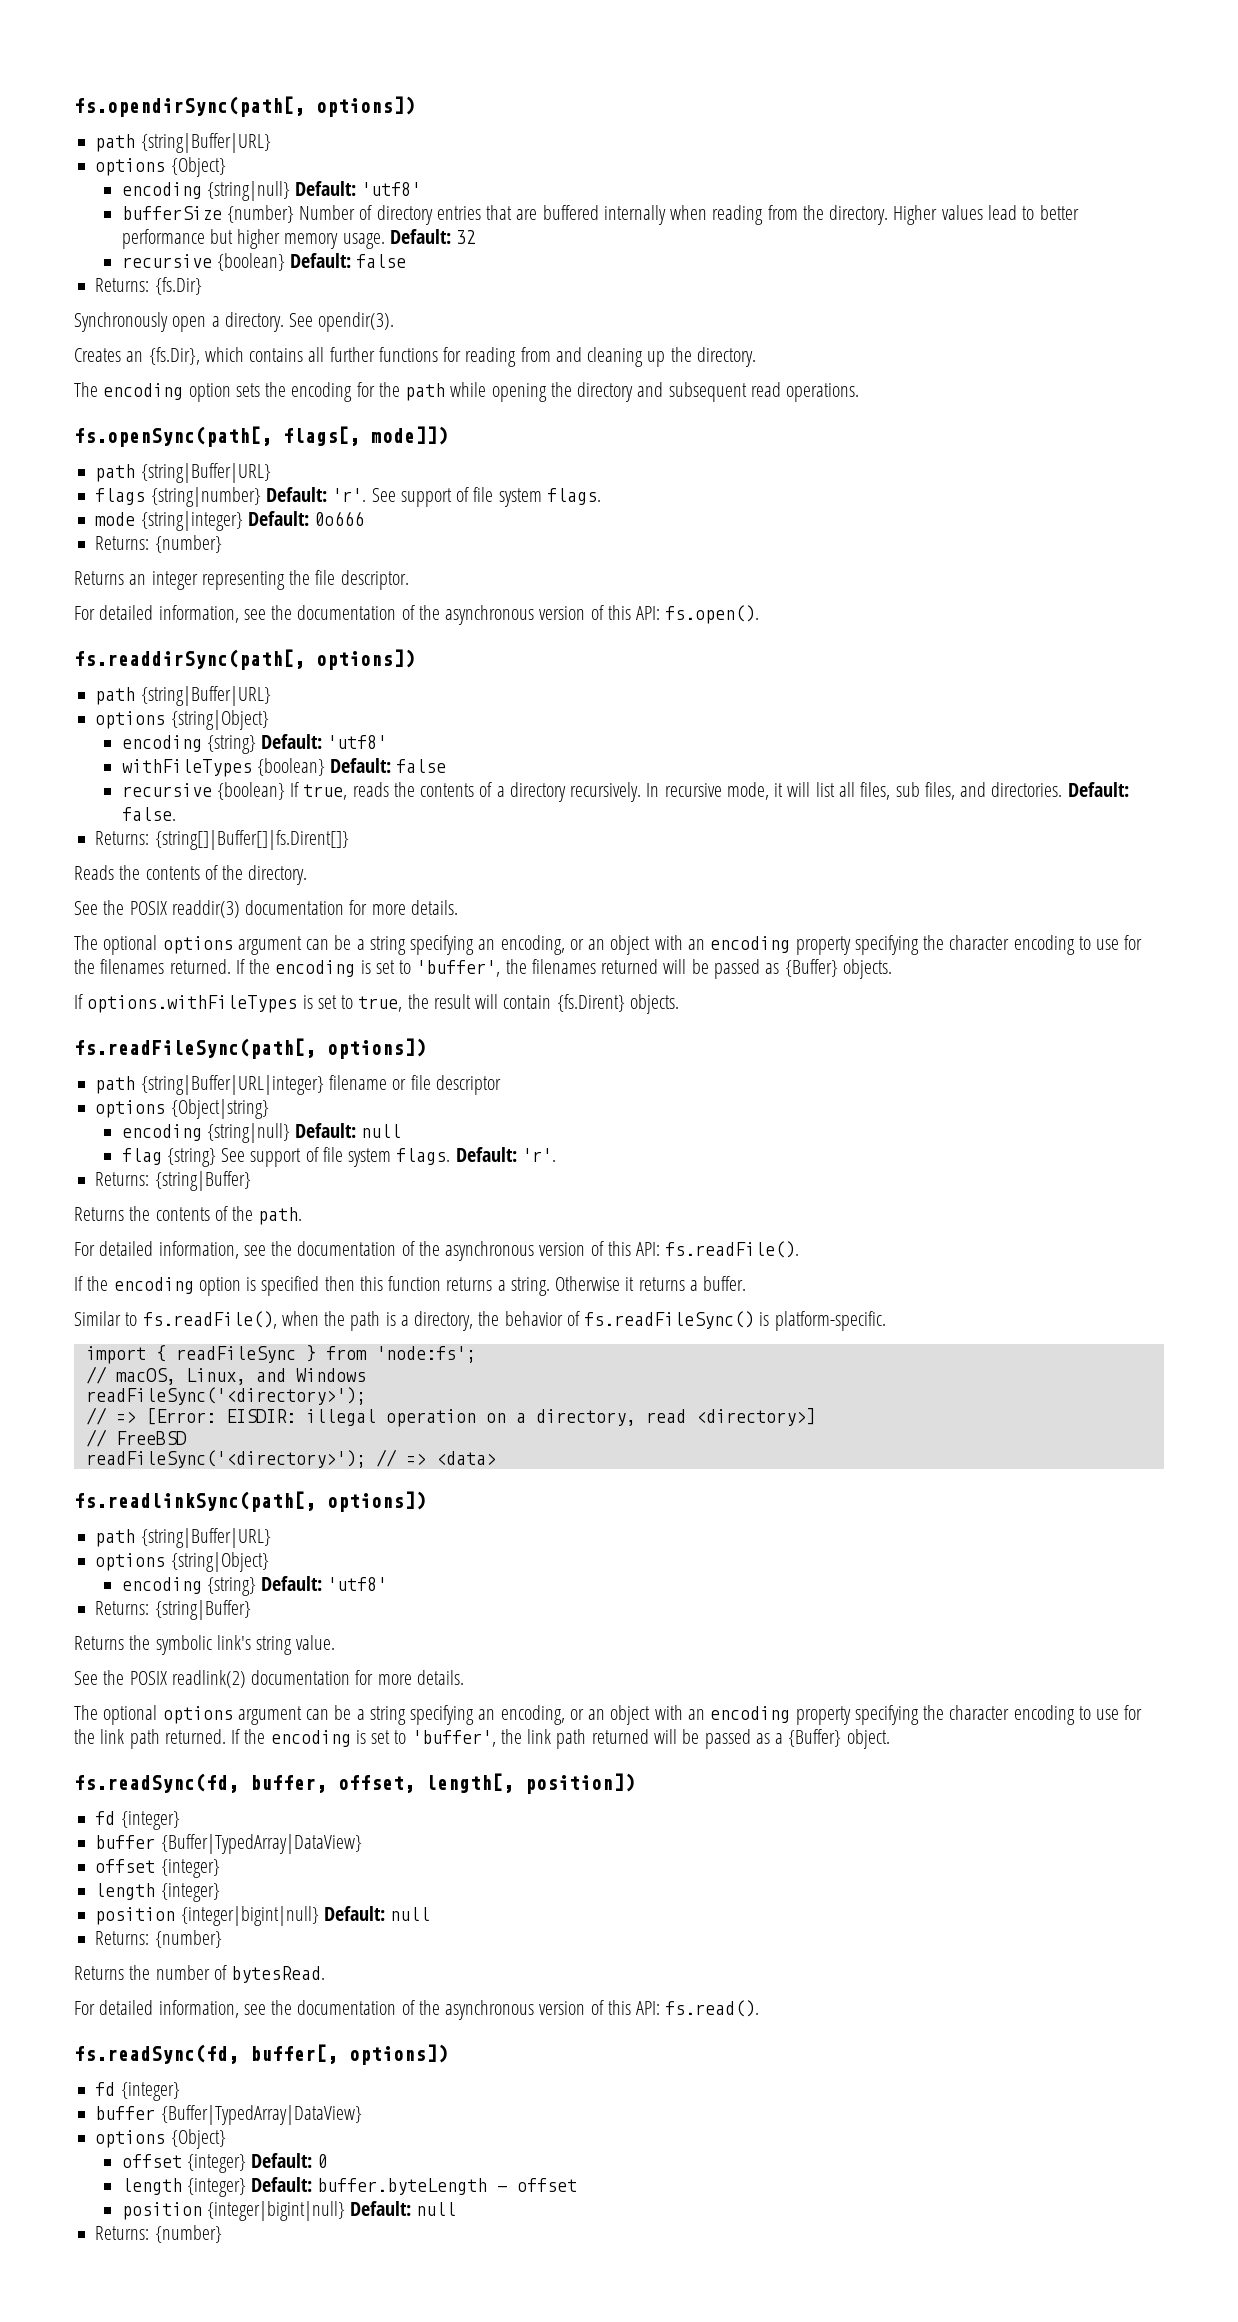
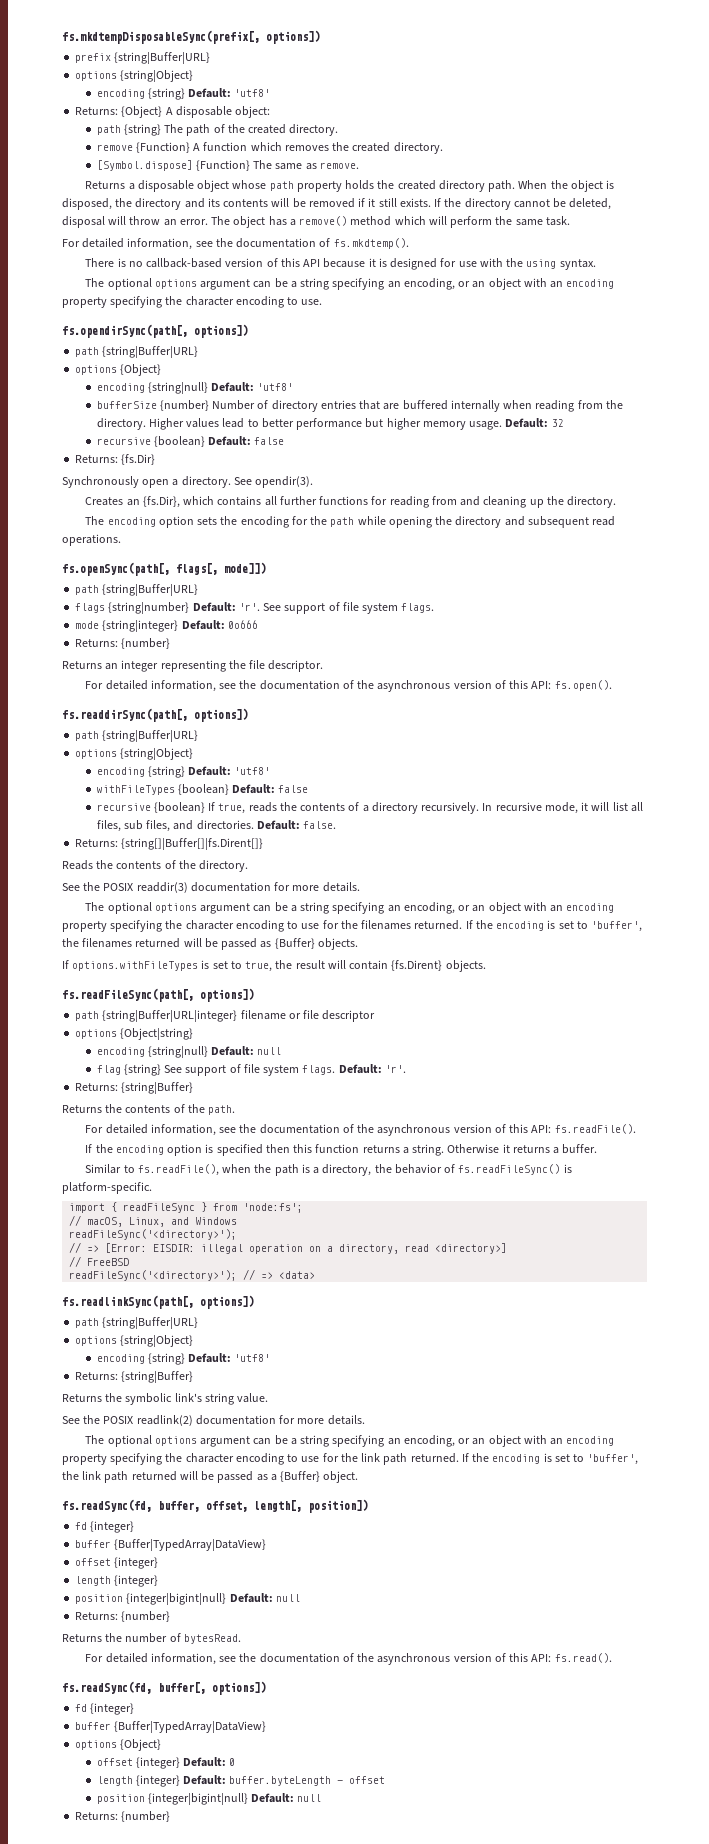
(74, 106) none -> [62,30,320,44] [75,52,211,64] [75,70,194,82] [96,88,271,100] [75,106,271,118] [96,124,339,136] [96,142,443,154] [96,160,359,171] [85,180,615,192] [62,198,612,210] [62,216,570,228] [62,238,409,250] [85,258,596,270] [85,278,615,290] [62,296,323,308] fs.mkdtempDisposableSync(prefix[, options]) // prefix {string|Buffer|URL} // options {string|Object} // encoding {string} Default: 'utf8' // Returns: {Object} A disposable object: // path {string} The path of the created directory. // remove {Function} A function which removes the created directory. // [Symbol.dispose] {Function} The same as remove. // Returns a disposable object whose path property holds the created directory path. When the object is disposed, the directory and its contents will be removed if it still exists. If the directory cannot be deleted, disposal will throw an error. The object has a remove() method which will perform the same task. // For detailed information, see the documentation of fs.mkdtemp(). // There is no callback-based version of this API because it is designed for use with the using syntax. // The optional options argument can be a string specifying an encoding, or an object with an encoding property specifying the character encoding to use. //

